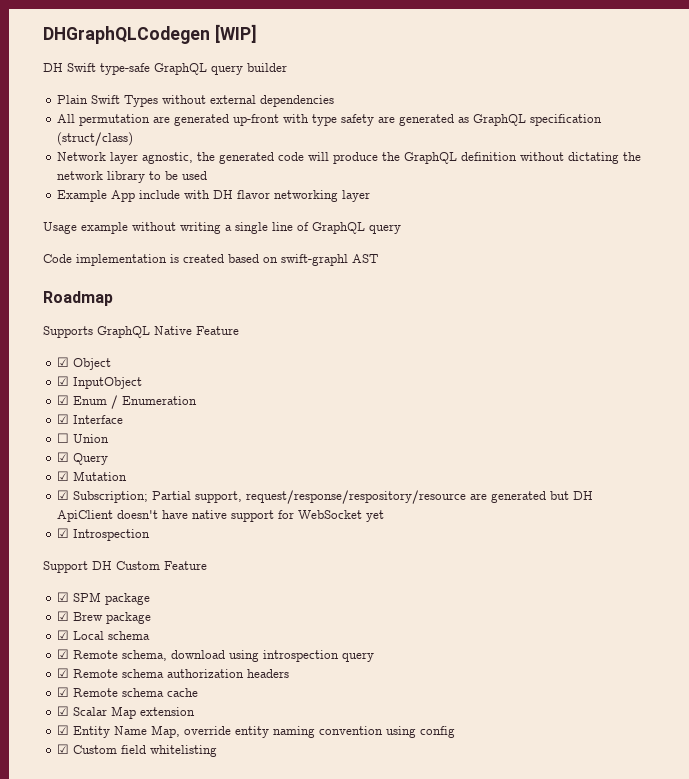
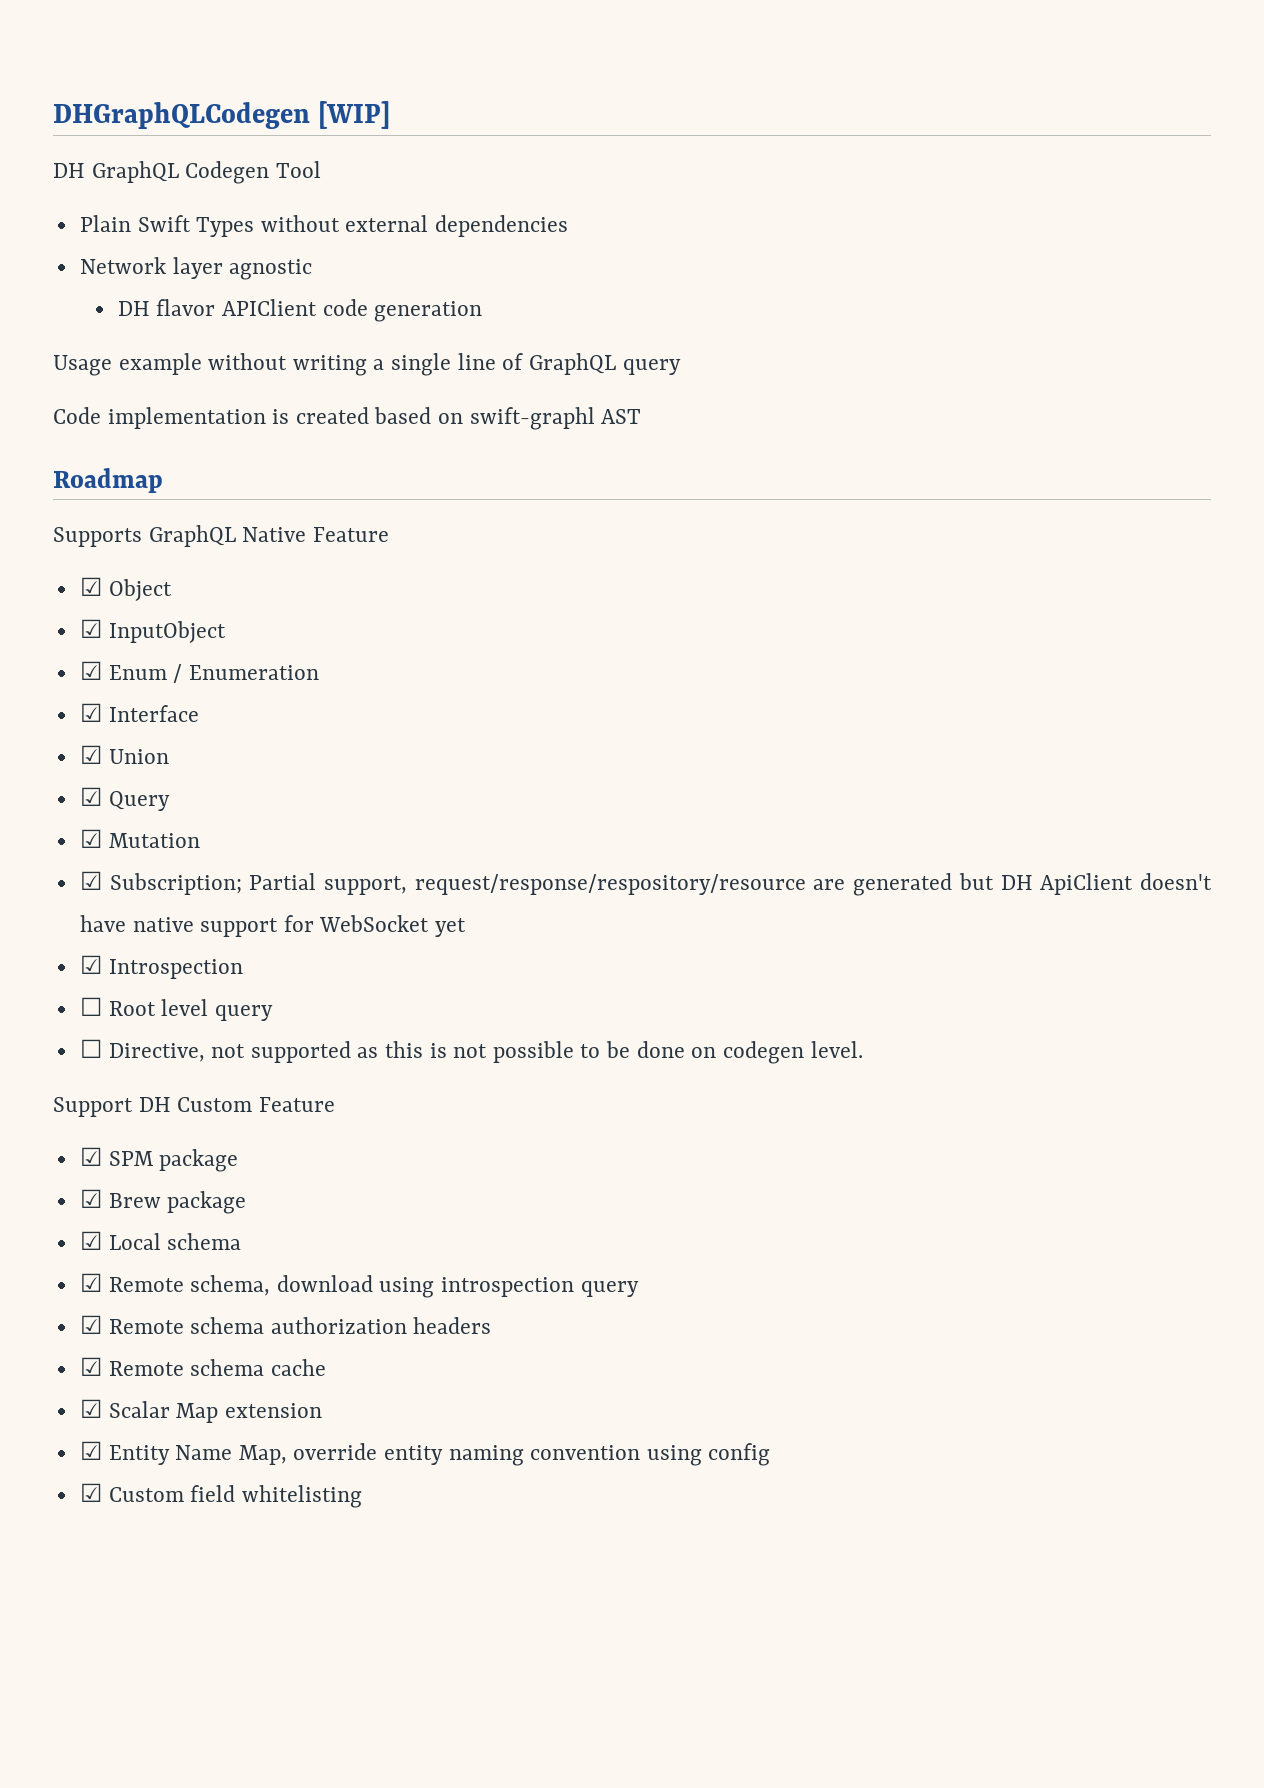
[67,63,287,75] Swift type-safe GraphQL query builder -> [91,161,321,184] GraphQL Codegen Tool
[57,114,603,126] [57,132,134,146] [57,152,642,164] [57,171,208,183] [57,190,371,202] All permutation are generated up-front with type safety are generated as GraphQL specification (struct/class) // Network layer agnostic, the generated code will produce the GraphQL definition without dictating the network library to be used // Example App include with DH flavor networking layer -> [79,257,313,280] [117,299,483,322] Network layer agnostic // DH flavor APIClient code generation
[57,433,70,443] ☐ -> [79,745,102,764] ☑
(151, 535) none -> [79,997,273,1021] [79,1039,863,1064] // ☐ Root level query // ☐ Directive, not supported as this is not possible to be done on codegen level.

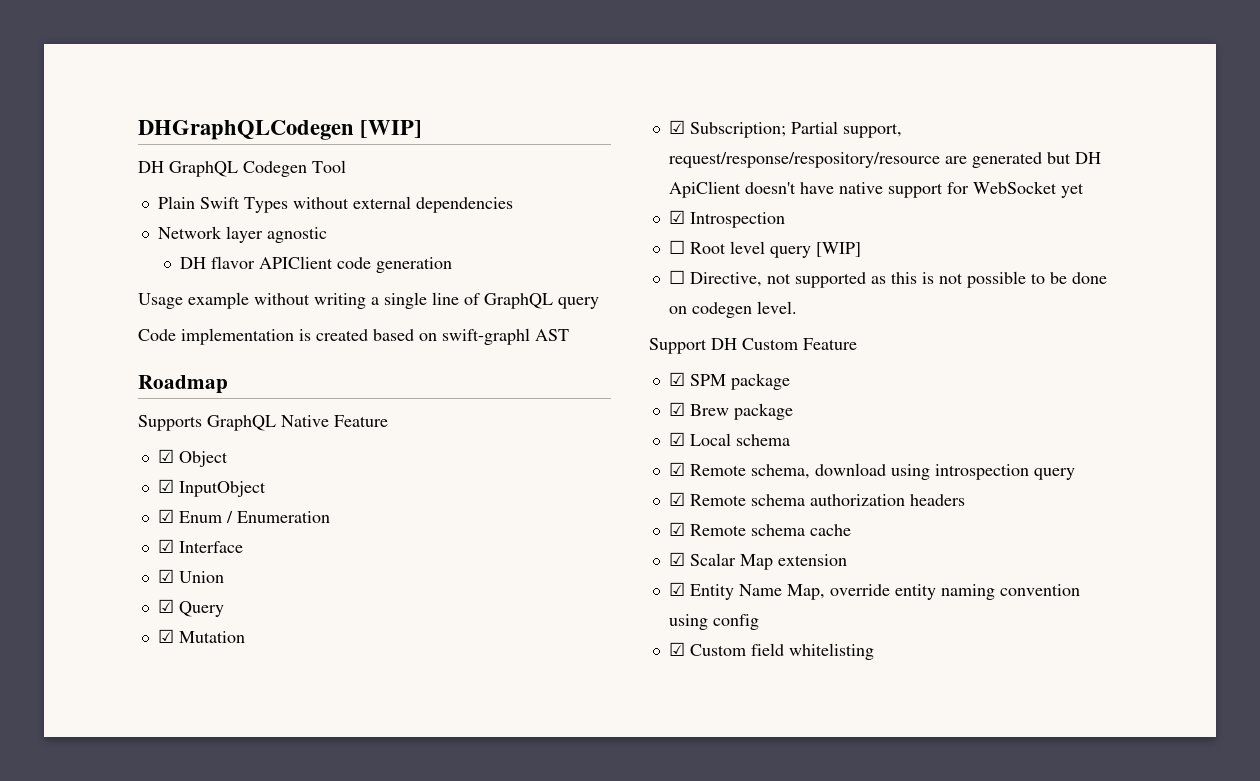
(273, 1013) none -> [815,242,861,257] [WIP]

